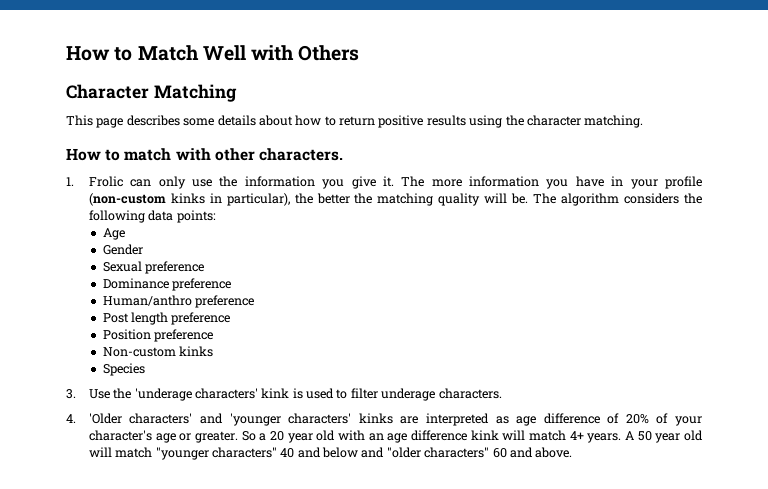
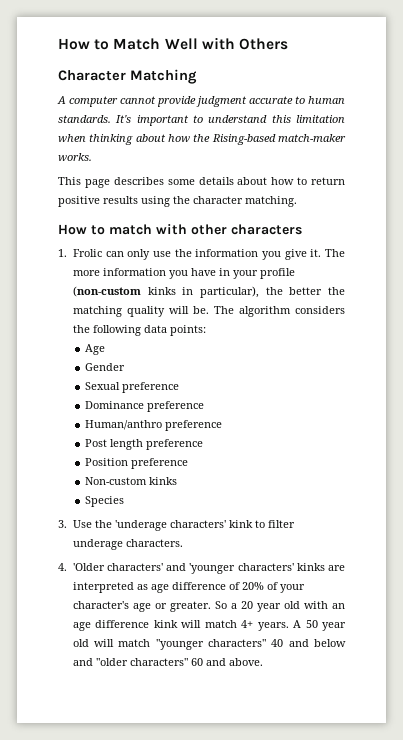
(237, 93) none -> [57,96,345,107] [58,115,346,126] [58,134,346,145] [58,153,92,161] // A computer cannot provide judgment accurate to human standards. It's important to understand this limitation when thinking about how the Rising-based match-maker works.
[258,148,343,161] characters. -> [231,224,302,235] characters
[292,388,335,399] is used -> (253, 524) none

